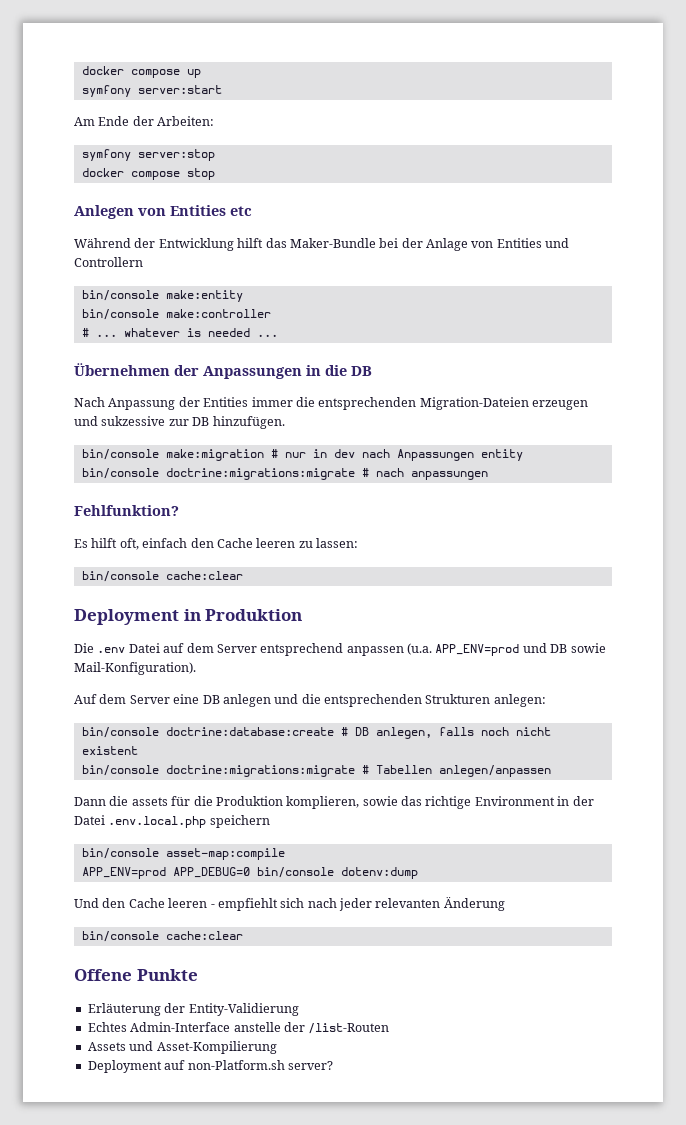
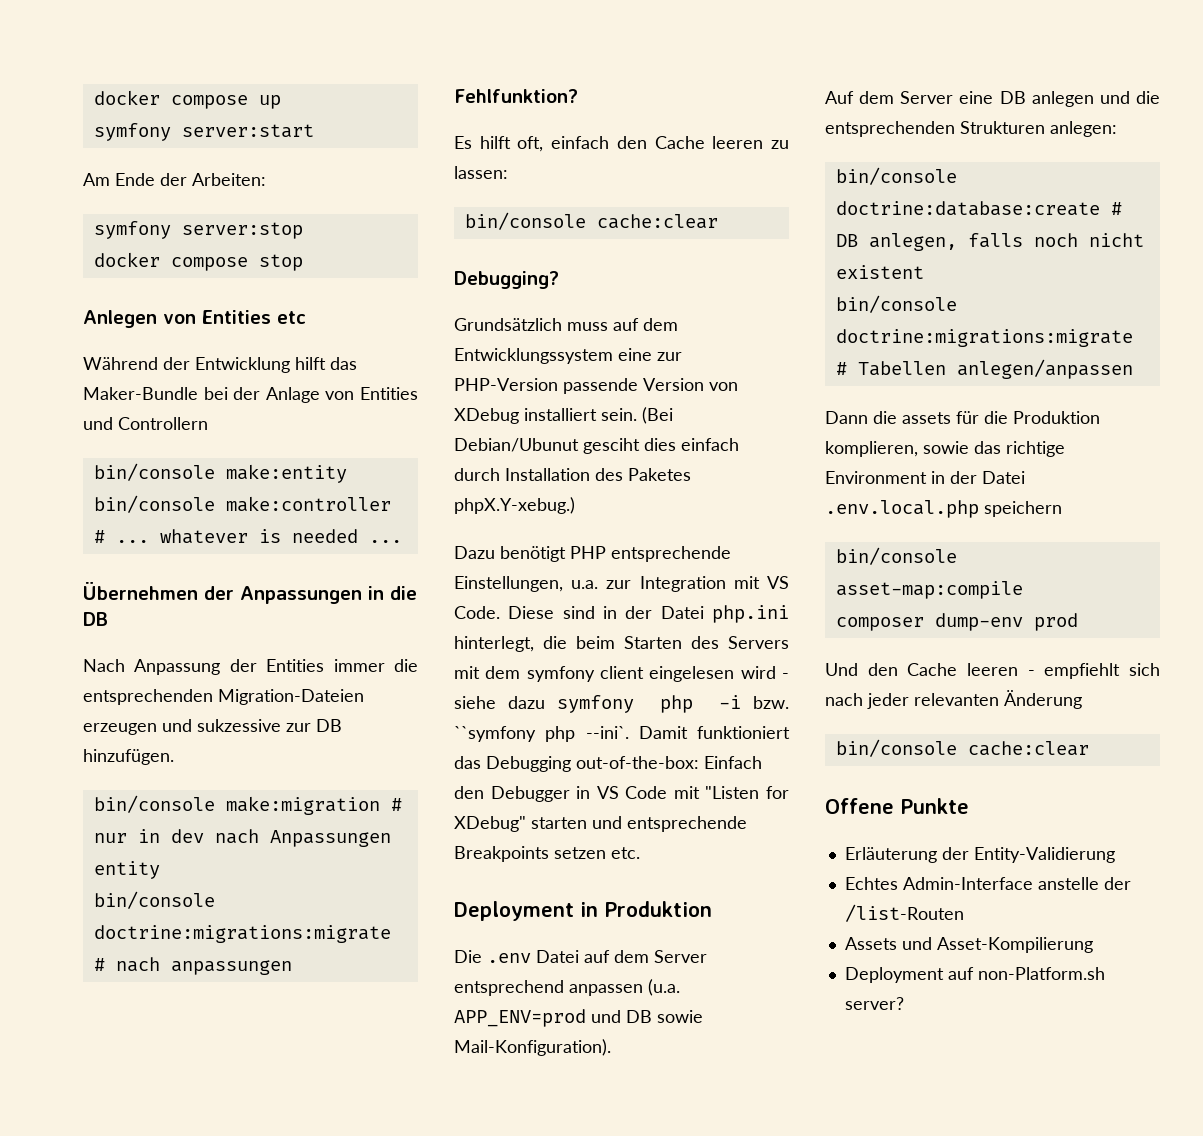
(243, 575) none -> [454,271,559,289] [454,318,678,331] [454,348,682,364] [454,378,738,394] [454,407,673,424] [454,438,739,454] [454,468,691,481] [454,497,575,514] [454,546,731,562] [454,576,789,592] [454,605,789,623] [454,636,789,652] [454,666,789,682] [454,695,789,713] [454,726,790,742] [454,756,762,772] [454,786,789,802] [454,816,747,832] [454,846,640,862] // Debugging? // Grundsätzlich muss auf dem Entwicklungssystem eine zur PHP-Version passende Version von XDebug installiert sein. (Bei Debian/Ubunut gesciht dies einfach durch Installation des Paketes phpX.Y-xebug.) // Dazu benötigt PHP entsprechende Einstellungen, u.a. zur Integration mit VS Code. Diese sind in der Datei php.ini hinterlegt, die beim Starten des Servers mit dem symfony client eingelesen wird - siehe dazu symfony php -i bzw. ``symfony php --ini`. Damit funktioniert das Debugging out-of-the-box: Einfach den Debugger in VS Code mit "Listen for XDebug" starten und entsprechende Breakpoints setzen etc.
[81,867,418,879] APP_ENV=prod APP_DEBUG=0 bin/console dotenv:dump -> [835,613,1078,631] composer dump-env prod

